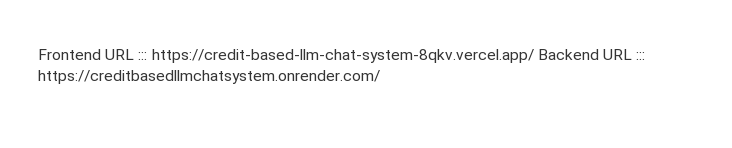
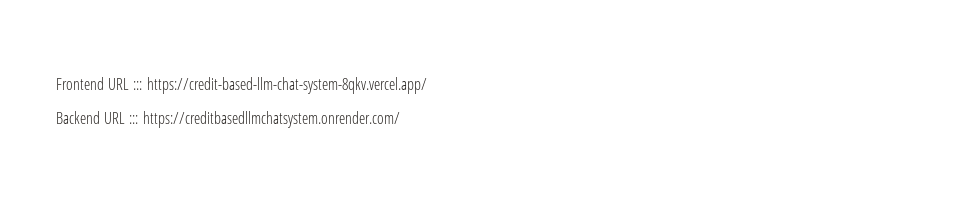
(534, 56) none -> (427, 85) //

